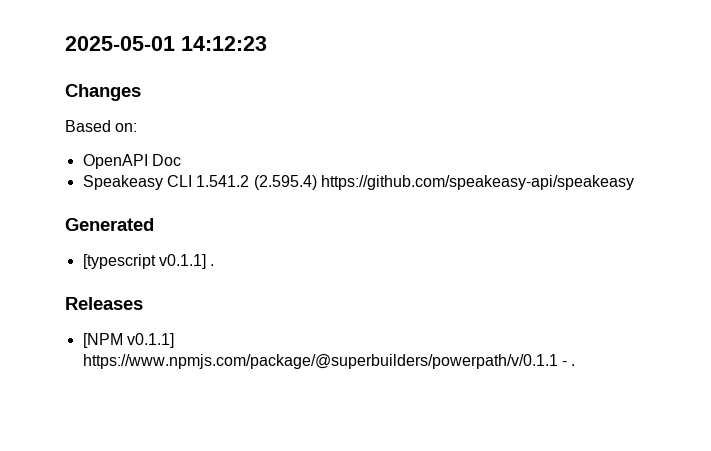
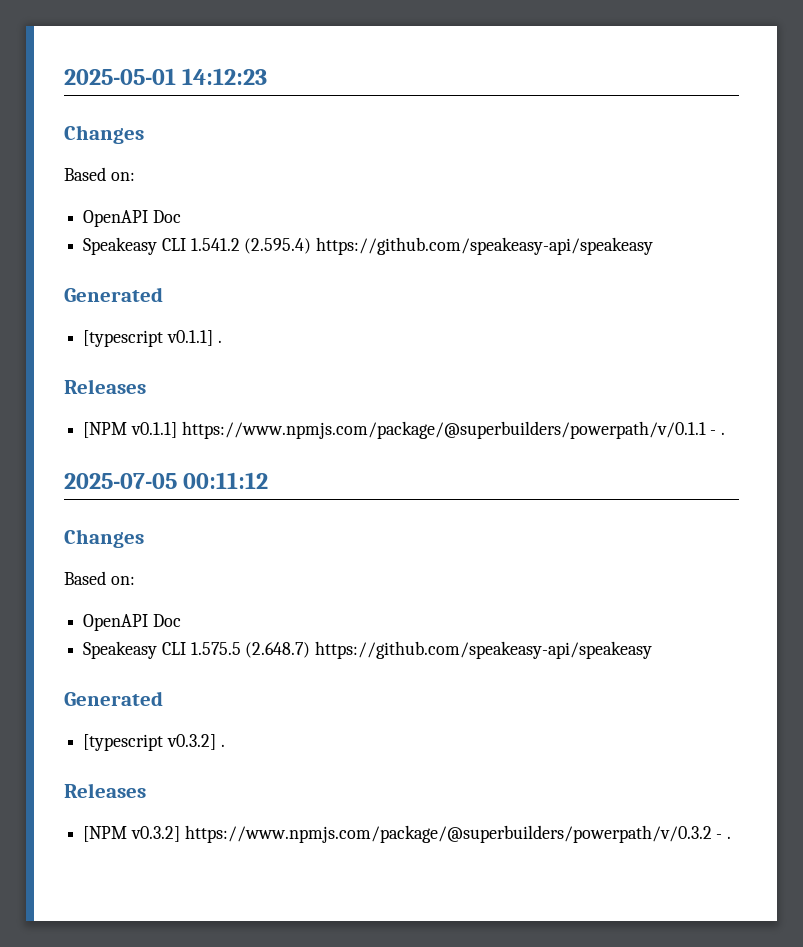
(576, 365) none -> [64,472,269,489] [64,529,144,548] [64,571,135,585] [83,614,181,631] [83,641,653,659] [64,691,163,706] [83,734,225,751] [64,783,146,798] [83,825,732,843] // 2025-07-05 00:11:12 // Changes // Based on: // OpenAPI Doc // Speakeasy CLI 1.575.5 (2.648.7) https://github.com/speakeasy-api/speakeasy // Generated // [typescript v0.3.2] . // Releases // [NPM v0.3.2] https://www.npmjs.com/package/@superbuilders/powerpath/v/0.3.2 - .

